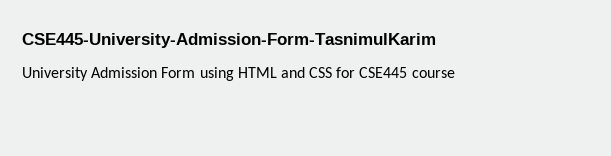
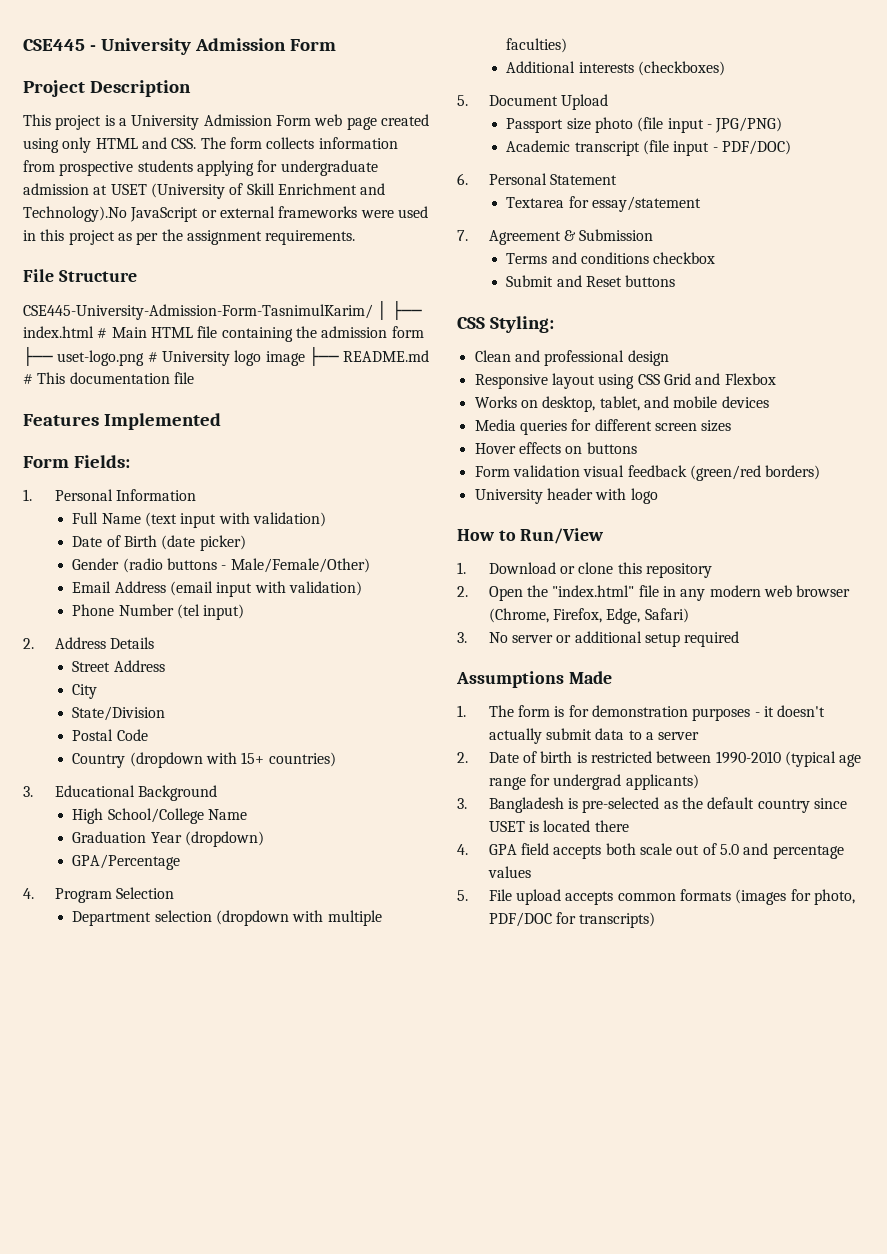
[22,33,436,48] [22,67,455,81] CSE445-University-Admission-Form-TasnimulKarim // University Admission Form using HTML and CSS for CSE445 course -> [23,38,336,55] [23,80,191,97] [23,114,429,130] [23,137,398,153] [23,160,378,176] [23,183,386,199] [23,206,428,222] [23,229,356,245] [23,269,137,282] [23,300,422,320] [23,326,424,342] [23,346,430,366] [23,372,194,384] [23,413,221,430] [23,455,130,468] [23,489,197,501] [72,512,326,528] [72,535,246,551] [72,558,370,573] [72,581,362,597] [72,604,245,620] [23,637,155,649] [72,660,165,672] [72,684,98,699] [72,706,166,721] [72,729,148,741] [72,752,336,768] [23,785,218,801] [72,808,248,824] [72,831,265,847] [72,854,181,870] [23,887,175,903] [72,910,382,926] [506,38,568,53] [506,61,726,76] [457,94,609,110] [506,117,783,133] [506,140,791,156] [457,173,618,185] [506,196,702,212] [457,229,654,245] [506,252,716,264] [506,275,676,287] [457,316,554,333] [474,350,669,366] [474,373,776,389] [474,396,769,412] [474,419,732,435] [474,442,637,454] [474,465,821,481] [474,488,658,504] [457,528,605,544] [457,562,713,578] [457,585,851,601] [488,608,689,624] [457,631,740,647] [456,671,612,688] [457,705,826,721] [488,728,700,744] [457,751,862,767] [488,774,699,790] [457,797,848,813] [488,820,629,832] [457,843,844,859] [487,866,531,878] [457,889,856,905] [488,912,656,928] CSE445 - University Admission Form // Project Description // This project is a University Admission Form web page created using only HTML and CSS. The form collects information from prospective students applying for undergraduate admission at USET (University of Skill Enrichment and Technology).No JavaScript or external frameworks were used in this project as per the assignment requirements. // File Structure // CSE445-University-Admission-Form-TasnimulKarim/ │ ├── index.html # Main HTML file containing the admission form ├── uset-logo.png # University logo image ├── README.md # This documentation file // Features Implemented // Form Fields: // 1. Personal Information // Full Name (text input with validation) // Date of Birth (date picker) // Gender (radio buttons - Male/Female/Other) // Email Address (email input with validation) // Phone Number (tel input) // 2. Address Details // Street Address // City // State/Division // Postal Code // Country (dropdown with 15+ countries) // 3. Educational Background // High School/College Name // Graduation Year (dropdown) // GPA/Percentage // 4. Program Selection // Department selection (dropdown with multiple faculties) // Additional interests (checkboxes) // 5. Document Upload // Passport size photo (file input - JPG/PNG) // Academic transcript (file input - PDF/DOC) // 6. Personal Statement // Textarea for essay/statement // 7. Agreement & Submission // Terms and conditions checkbox // Submit and Reset buttons // CSS Styling: // Clean and professional design // Responsive layout using CSS Grid and Flexbox // Works on desktop, tablet, and mobile devices // Media queries for different screen sizes // Hover effects on buttons // Form validation visual feedback (green/red borders) // University header with logo // How to Run/View // 1. Download or clone this repository // 2. Open the "index.html" file in any modern web browser (Chrome, Firefox, Edge, Safari) // 3. No server or additional setup required // Assumptions Made // 1. The form is for demonstration purposes - it doesn't actually submit data to a server // 2. Date of birth is restricted between 1990-2010 (typical age range for undergrad applicants) // 3. Bangladesh is pre-selected as the default country since USET is located there // 4. GPA field accepts both scale out of 5.0 and percentage values // 5. File upload accepts common formats (images for photo, PDF/DOC for transcripts)

